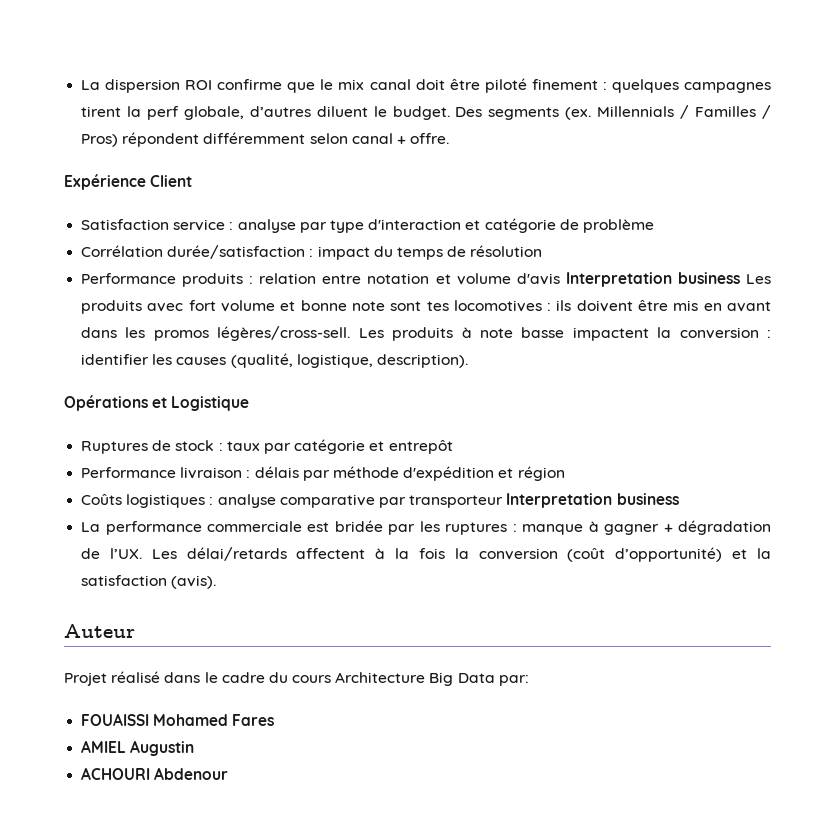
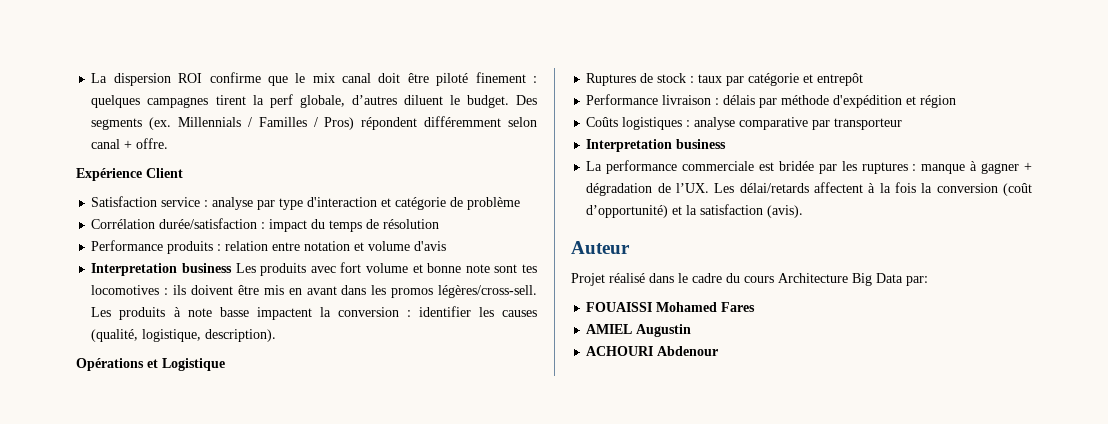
(560, 279) none -> (447, 246) //
(504, 501) none -> (903, 124) //

